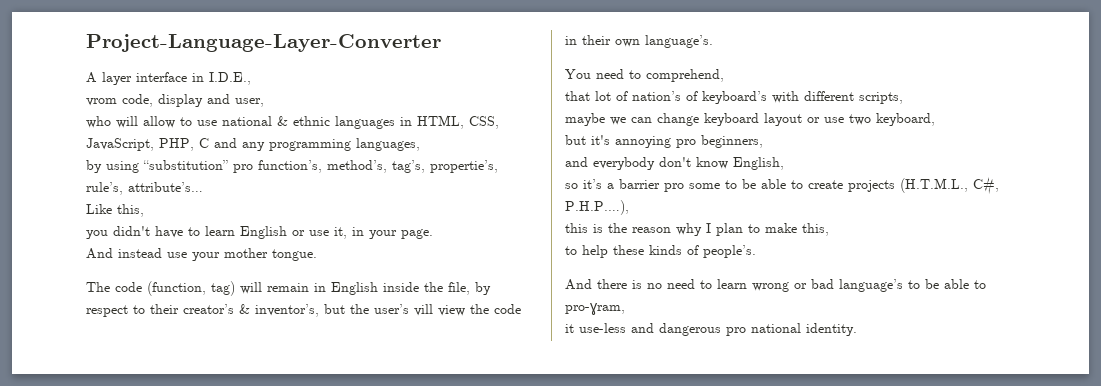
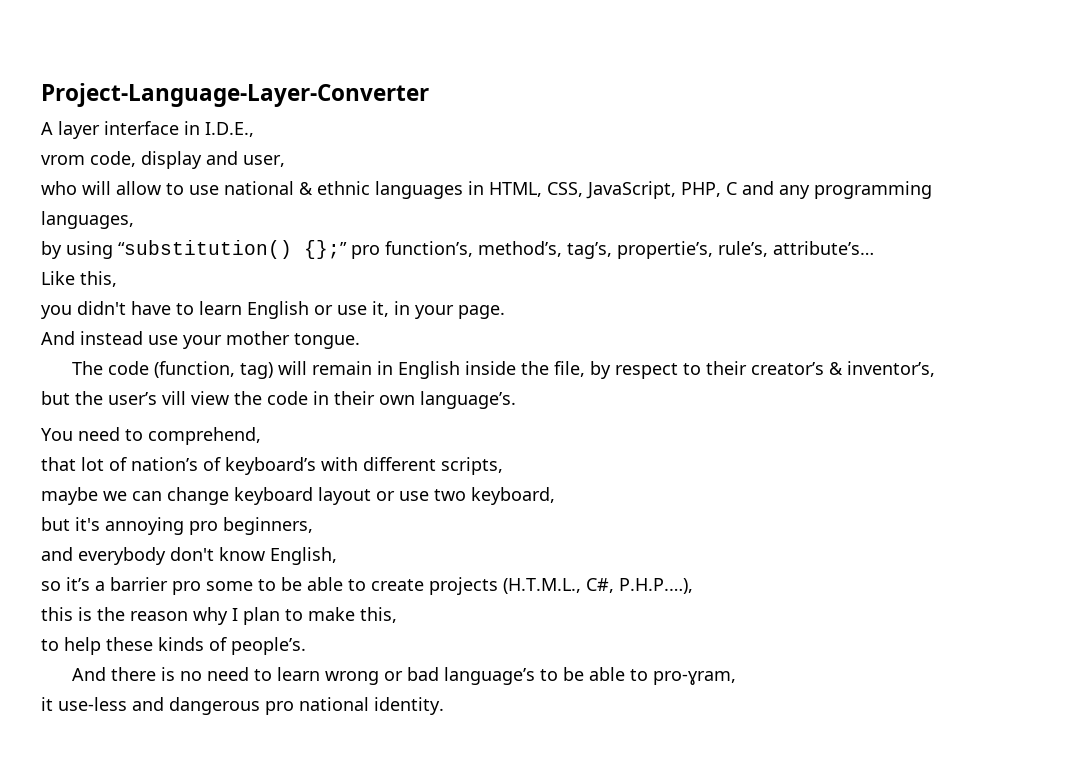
[143,160,228,170] “substitution” -> [118,240,347,259] “substitution() {};”
(319, 310) none -> (935, 369) //

